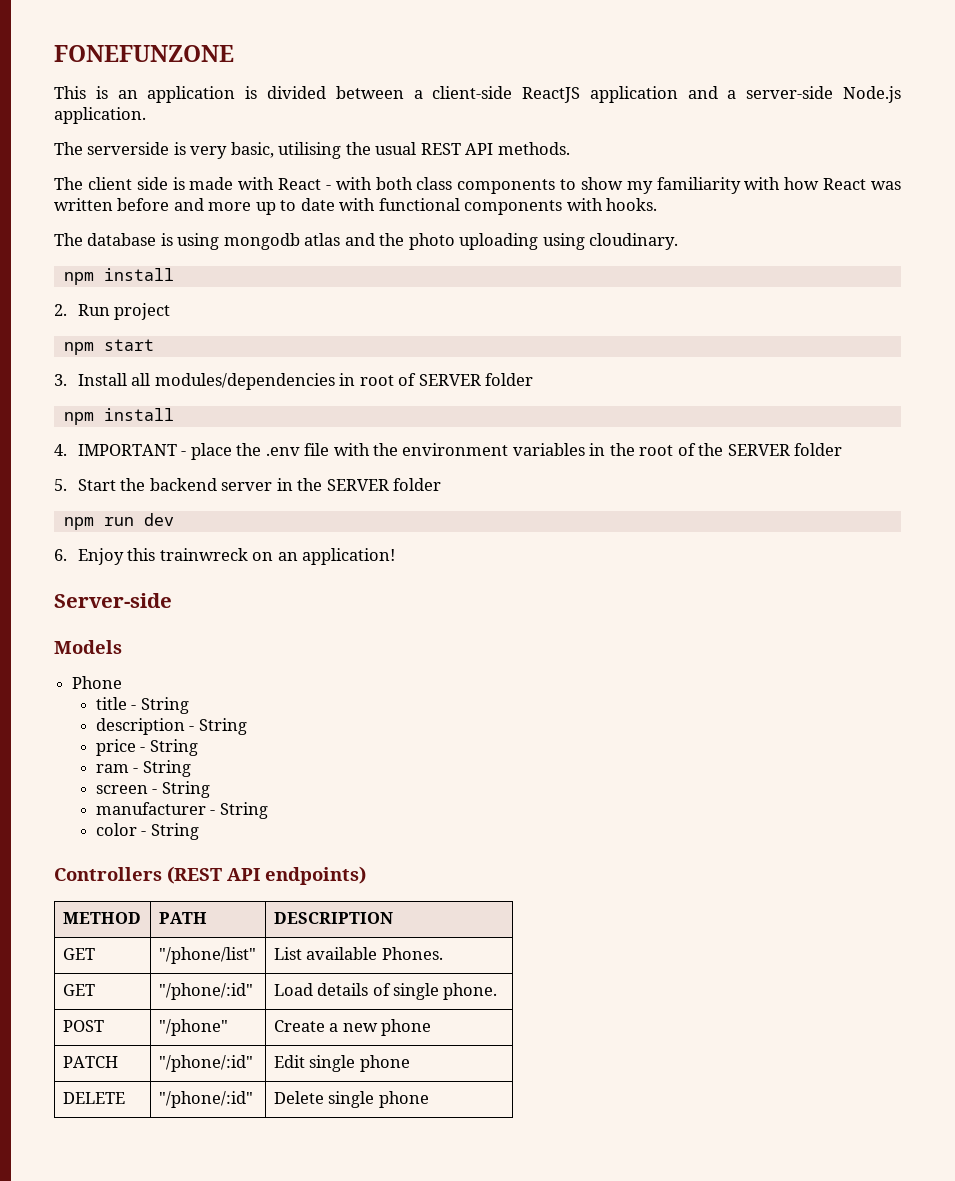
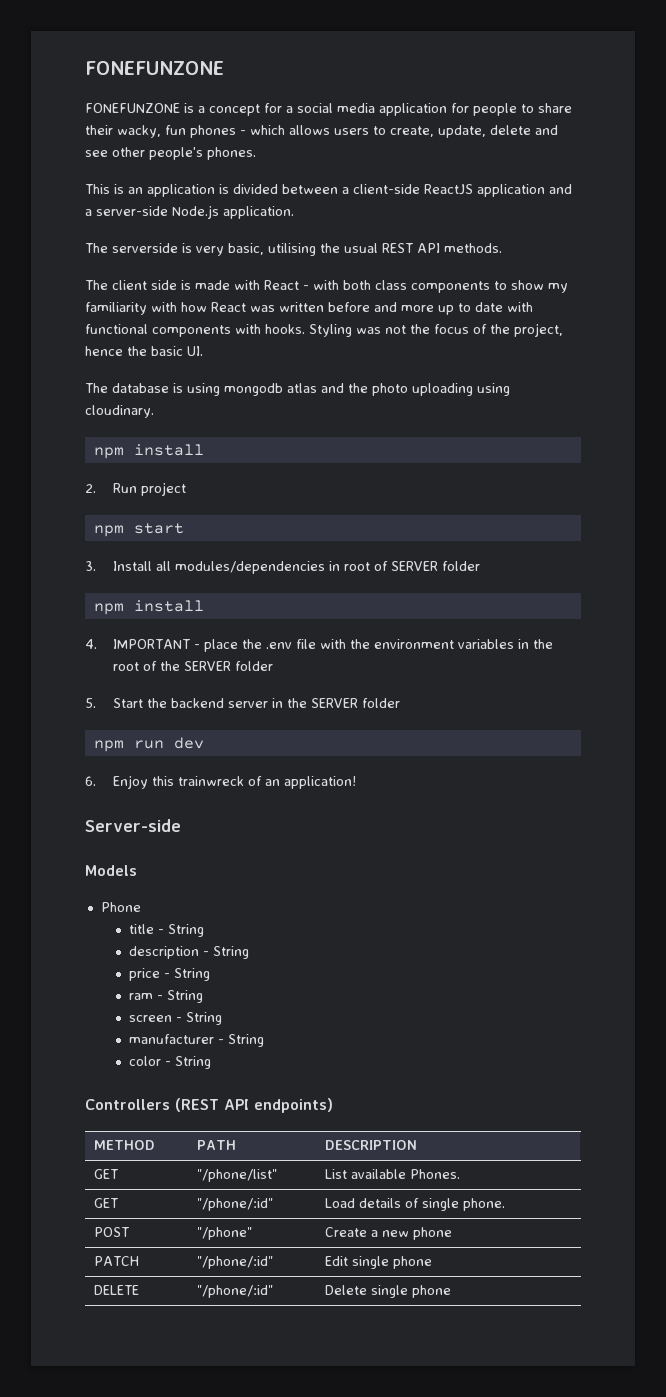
[54,45,234,62] FONEFUNZONE -> [85,61,224,75] [85,103,572,116] [85,125,558,138] [85,147,256,160] FONEFUNZONE // FONEFUNZONE is a concept for a social media application for people to share their wacky, fun phones - which allows users to create, update, delete and see other people's phones.
(658, 204) none -> [309,323,563,337] [85,346,203,356] Styling was not the focus of the project, hence the basic UI.
[252,552,274,561] on -> [247,776,262,786] of

